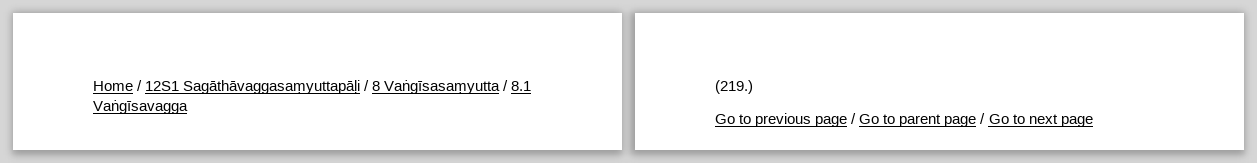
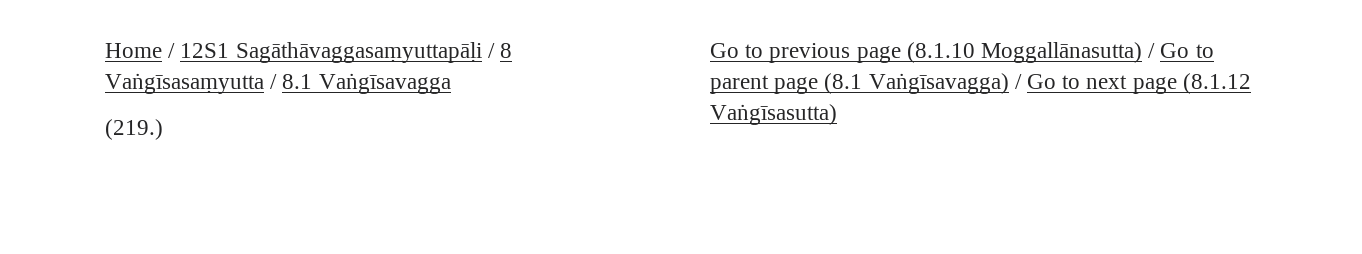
(848, 121) none -> [906,42,1143,63] (8.1.10 Moggallānasutta)
(977, 121) none -> [824,73,1009,94] (8.1 Vaṅgīsavagga)
(1093, 121) none -> [1182,73,1251,94] [710,104,837,125] (8.1.12 Vaṅgīsasutta)

